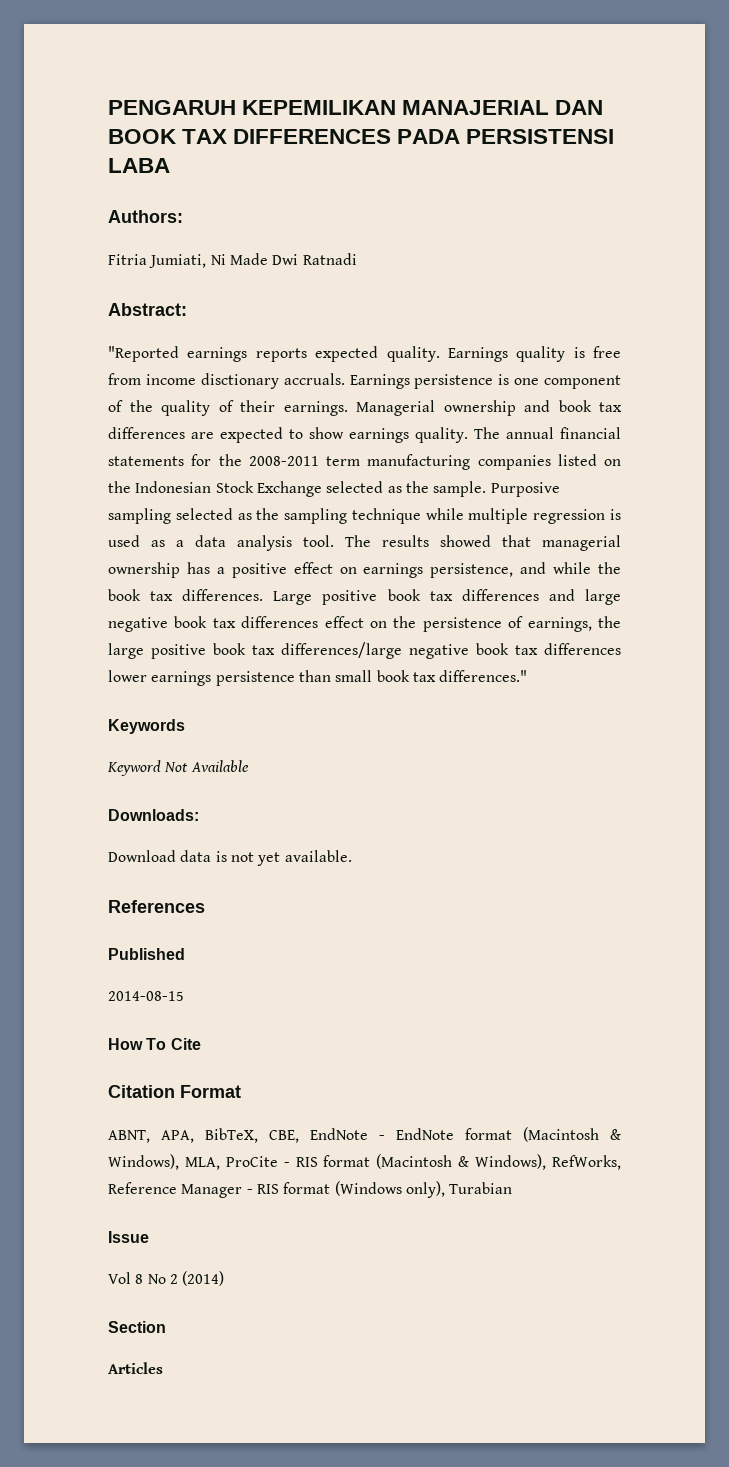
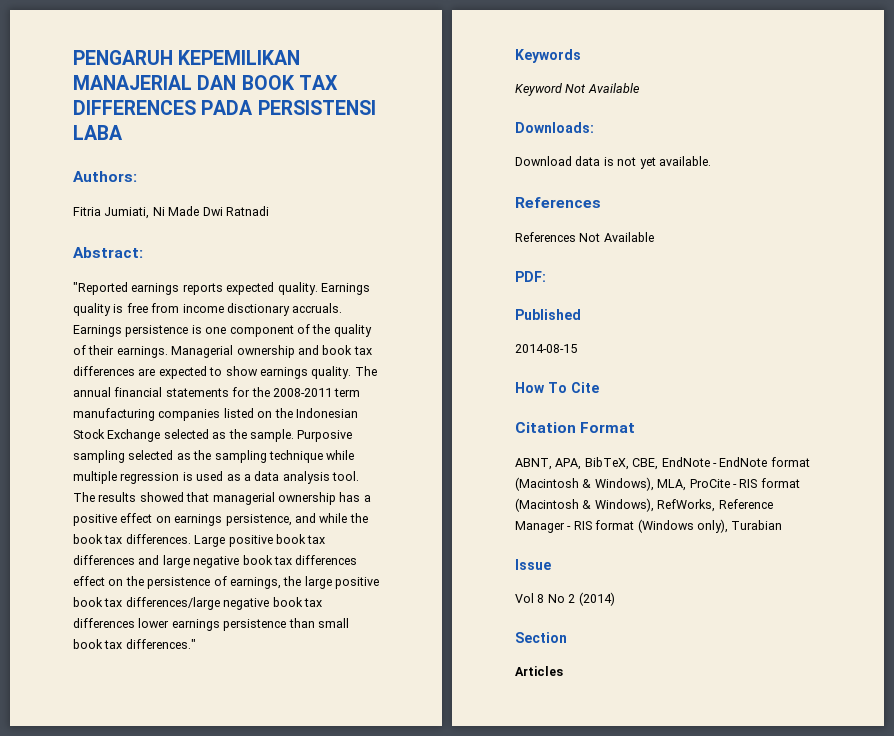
(205, 906) none -> [515,232,654,242] [515,271,546,282] // References Not Available // PDF:

